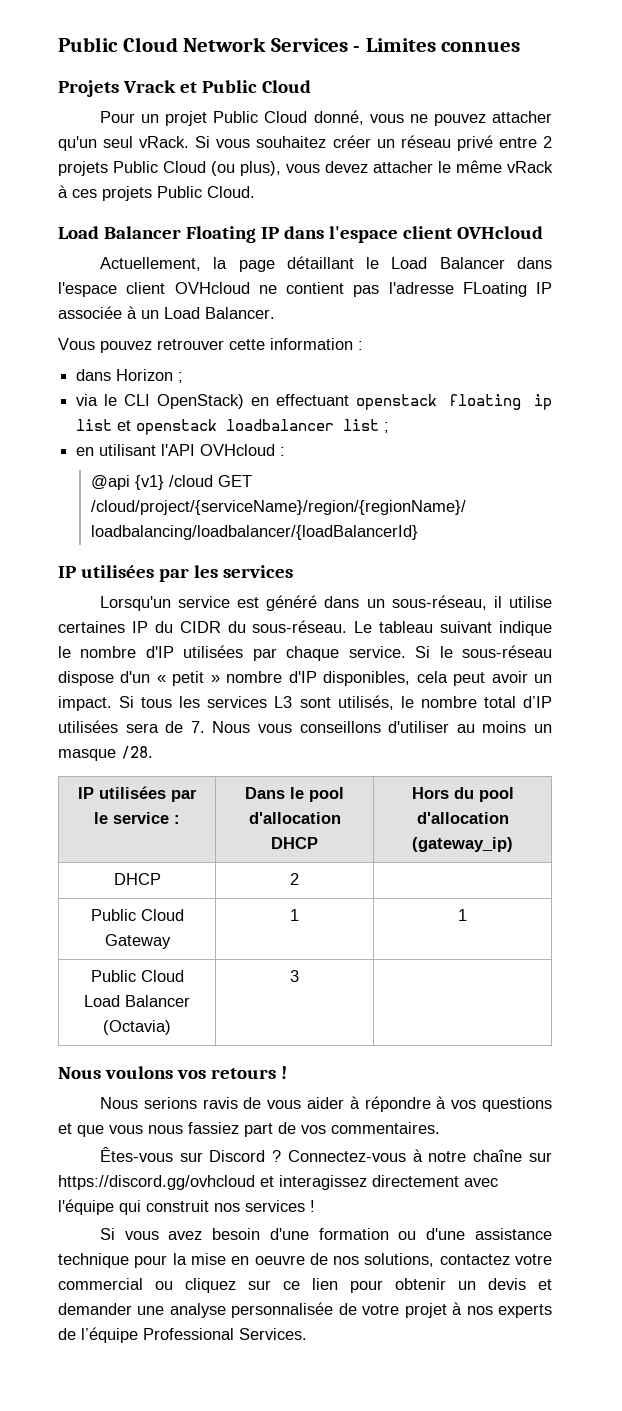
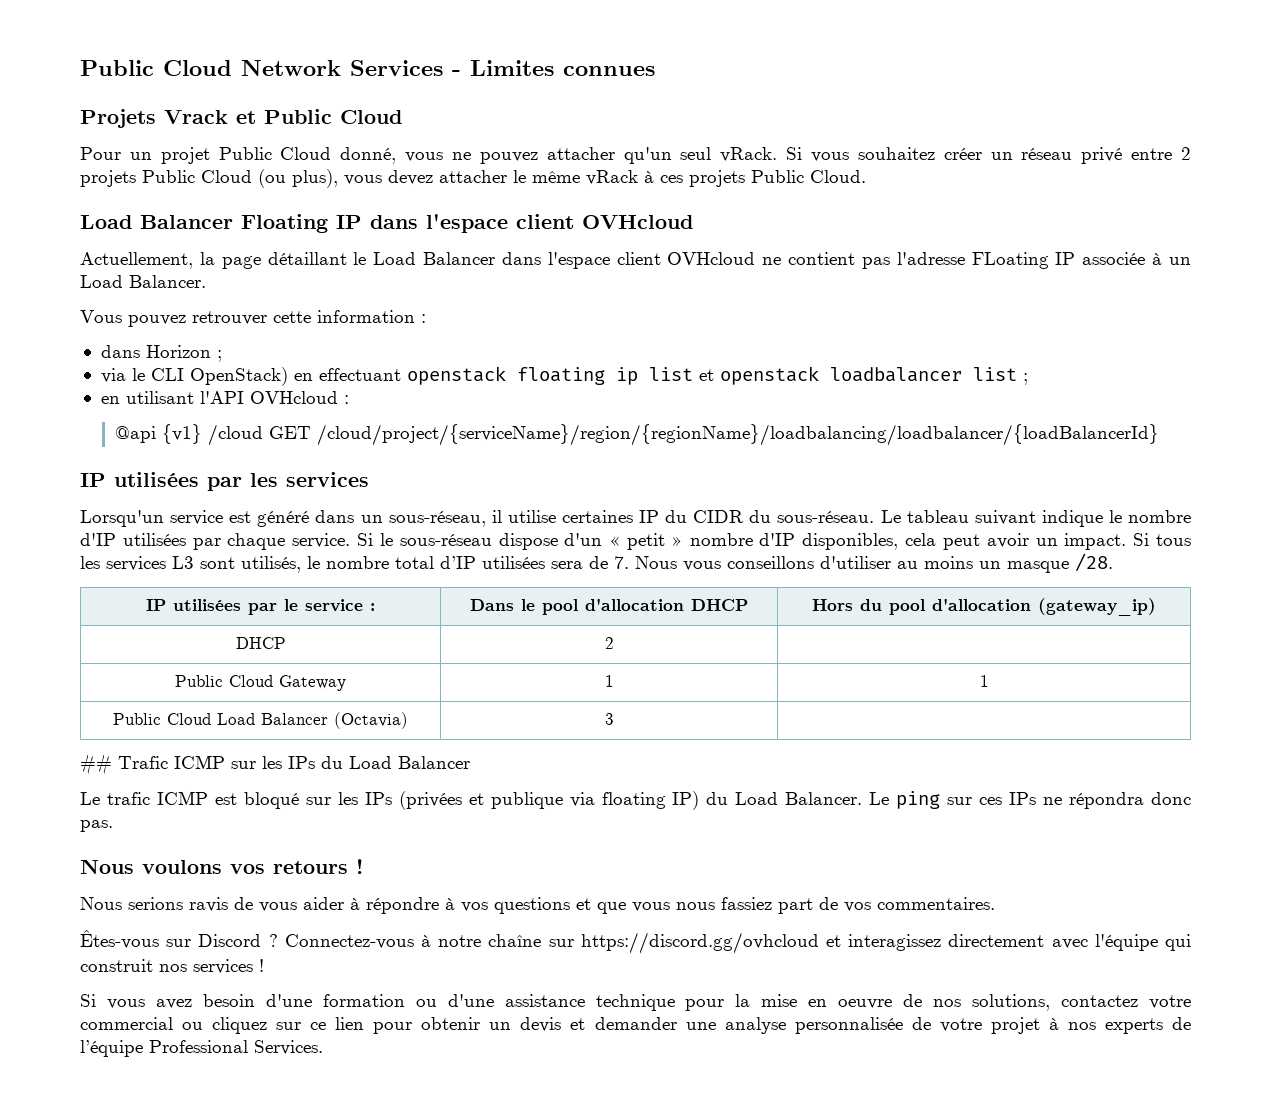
(299, 976) none -> [80,754,470,775] [80,791,1192,810] [80,820,113,832] // ## Trafic ICMP sur les IPs du Load Balancer // Le trafic ICMP est bloqué sur les IPs (privées et publique via floating IP) du Load Balancer. Le ping sur ces IPs ne répondra donc pas.

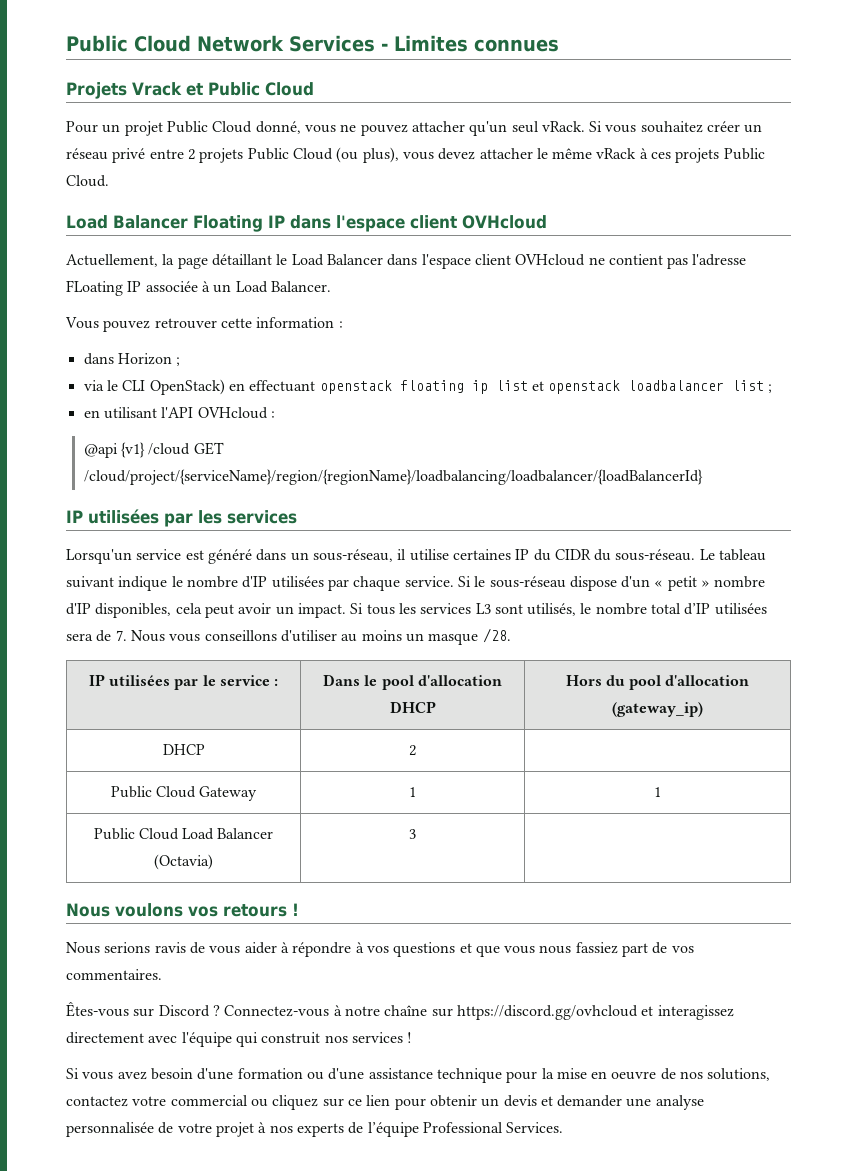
[80,754,470,775] [80,791,1192,810] [80,820,113,832] // ## Trafic ICMP sur les IPs du Load Balancer // Le trafic ICMP est bloqué sur les IPs (privées et publique via floating IP) du Load Balancer. Le ping sur ces IPs ne répondra donc pas. -> (416, 834) none

